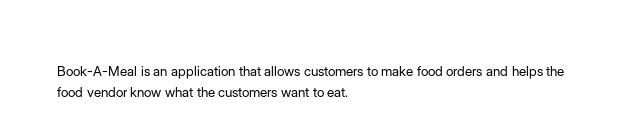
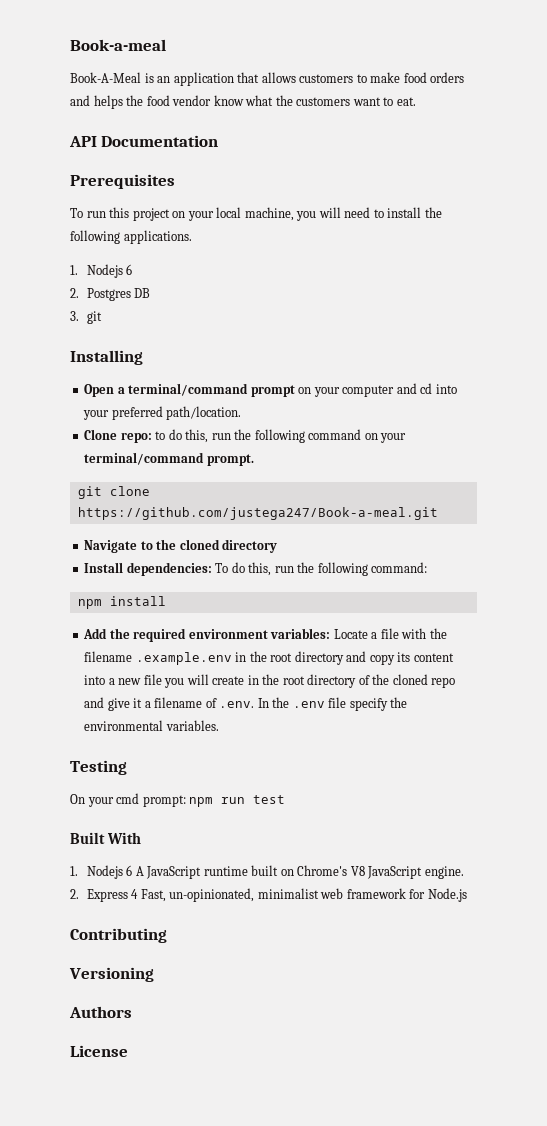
(57, 71) none -> [70,39,166,51] Book-a-meal //
(349, 92) none -> [69,135,219,147] [70,174,175,189] [70,207,442,221] [70,230,192,244] [70,264,133,278] [70,288,151,301] [70,311,102,324] [70,350,143,365] [84,383,457,397] [83,406,242,420] [84,429,407,443] [84,452,254,466] [77,486,150,499] [77,507,438,520] [84,539,278,553] [84,562,428,576] [77,596,166,609] [83,628,447,642] [84,651,454,665] [84,674,456,688] [84,697,408,711] [84,720,219,731] [70,760,127,775] [70,793,286,807] [70,832,142,844] [70,865,464,879] [70,888,467,902] [70,928,167,943] [69,967,154,982] [69,1006,132,1018] [70,1045,128,1057] // API Documentation // Prerequisites // To run this project on your local machine, you will need to install the following applications. // 1. Nodejs 6 // 2. Postgres DB // 3. git // Installing // Open a terminal/command prompt on your computer and cd into your preferred path/location. // Clone repo: to do this, run the following command on your terminal/command prompt. // git clone https://github.com/justega247/Book-a-meal.git // Navigate to the cloned directory // Install dependencies: To do this, run the following command: // npm install // Add the required environment variables: Locate a file with the filename .example.env in the root directory and copy its content into a new file you will create in the root directory of the cloned repo and give it a filename of .env. In the .env file specify the environmental variables. // Testing // On your cmd prompt: npm run test // Built With // 1. Nodejs 6 A JavaScript runtime built on Chrome's V8 JavaScript engine. // 2. Express 4 Fast, un-opinionated, minimalist web framework for Node.js // Contributing // Versioning // Authors // License

